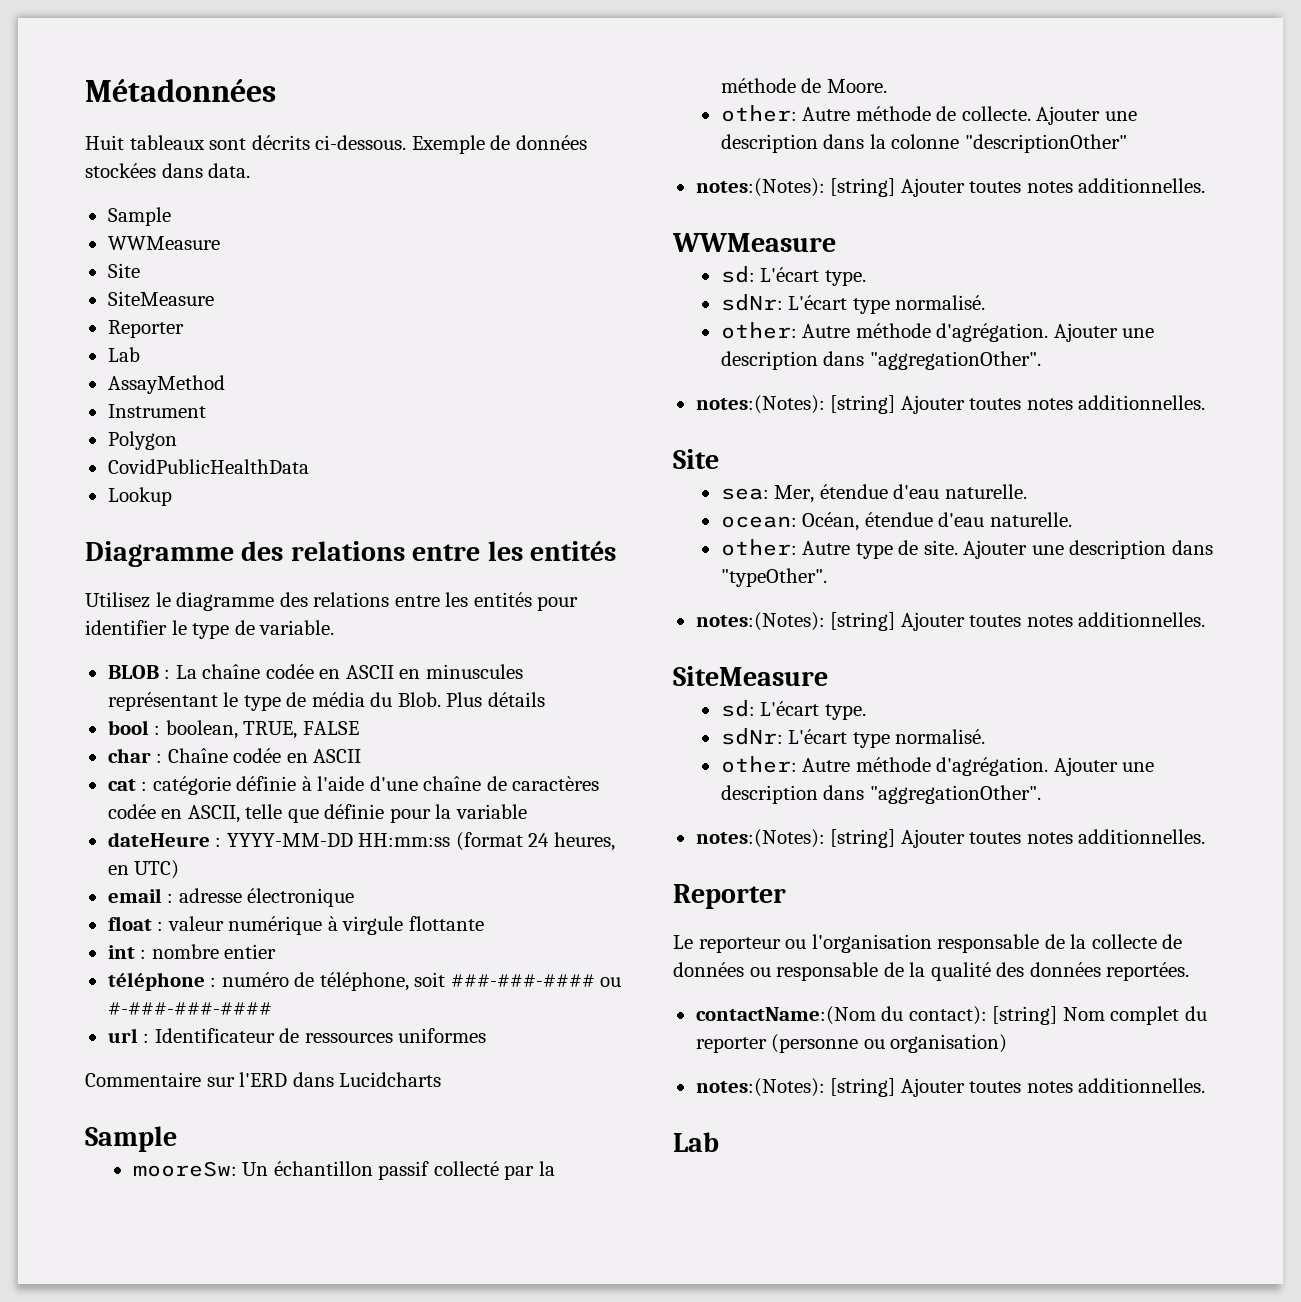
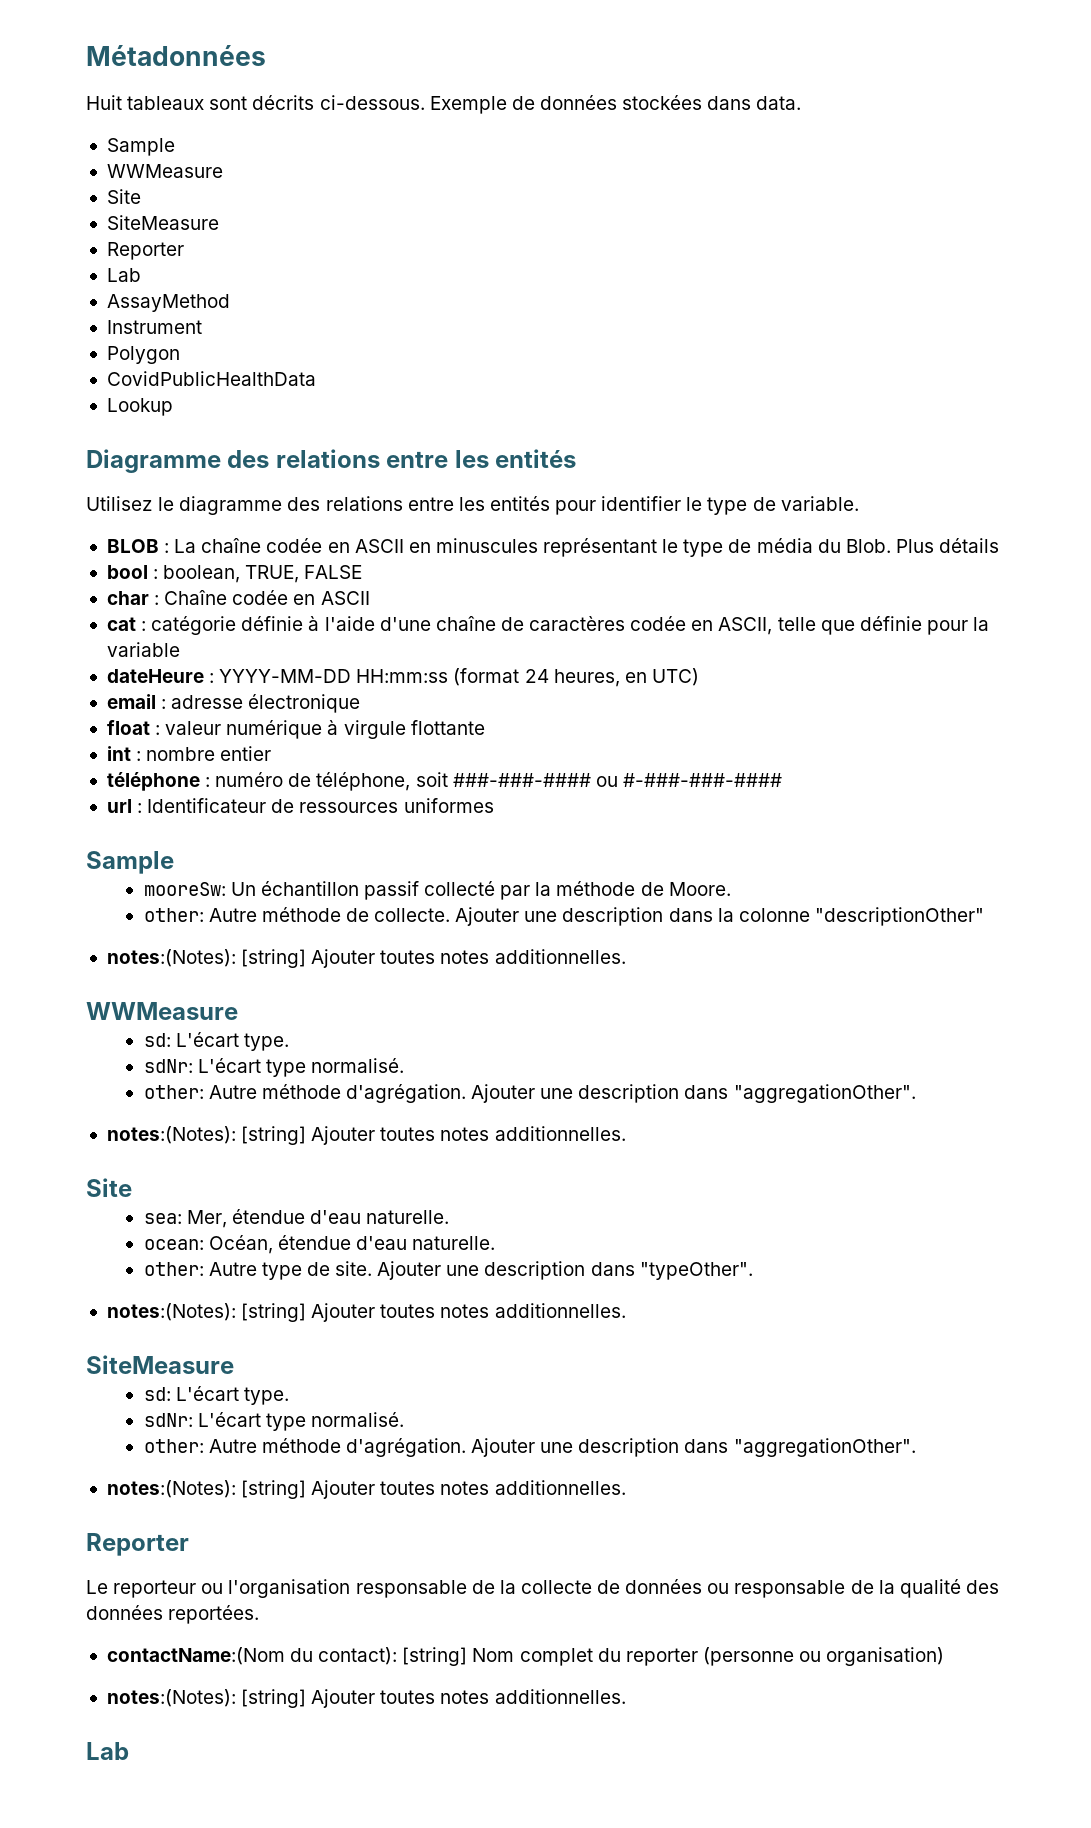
[85,1072,442,1087] // Commentaire sur l'ERD dans Lucidcharts -> (494, 805) none

